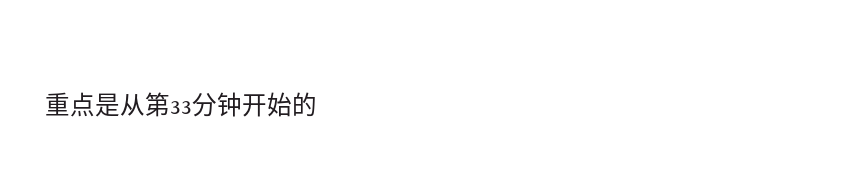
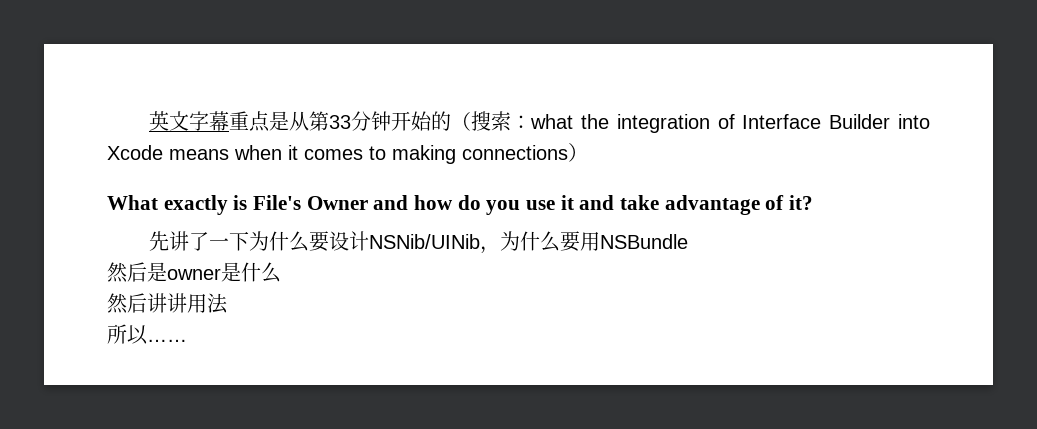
(45, 104) none -> [149,111,230,131] 英文字幕
(317, 104) none -> [451,111,930,133] [107,143,588,164] [107,195,814,215] [149,231,689,254] [107,262,281,283] [107,293,228,314] [107,324,187,345] （搜索：what the integration of Interface Builder into Xcode means when it comes to making connections） // What exactly is File's Owner and how do you use it and take advantage of it? // 先讲了一下为什么要设计NSNib/UINib，为什么要用NSBundle // 然后是owner是什么 // 然后讲讲用法 // 所以……

